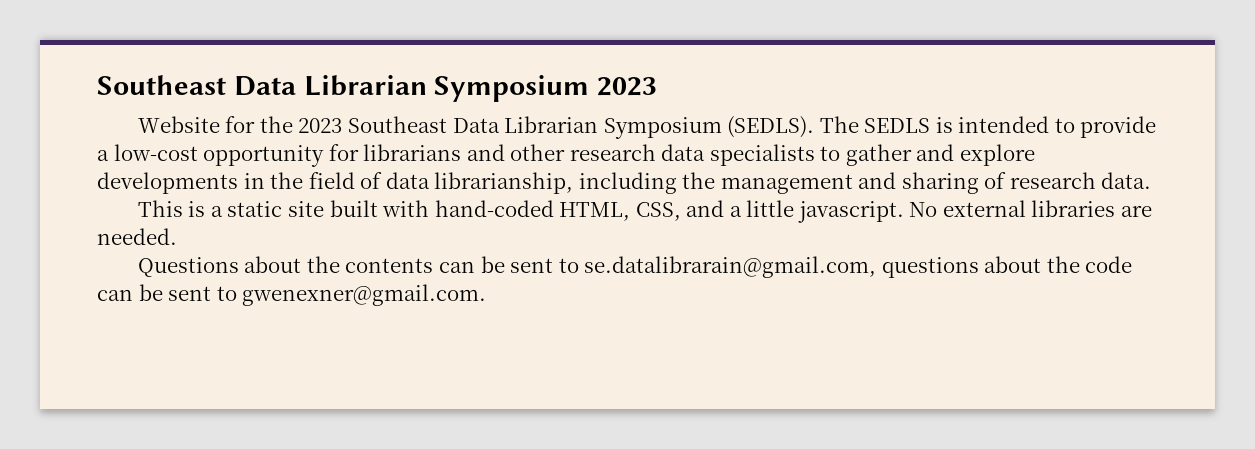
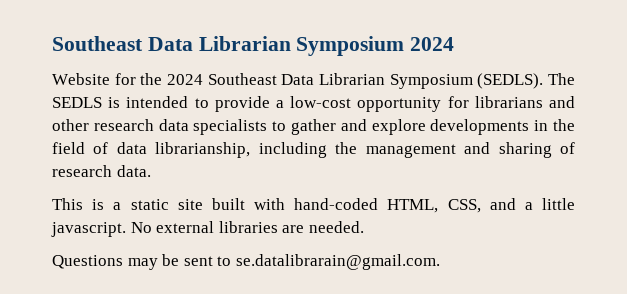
[97,75,658,102] Southeast Data Librarian Symposium 2023 -> [52,36,455,56] Southeast Data Librarian Symposium 2024
[298,118,343,133] 2023 -> [166,74,203,85] 2024
[244,256,1133,278] [97,284,487,306] about the contents can be sent to se.datalibrarain@gmail.com, questions about the code can be sent to gwenexner@gmail.com. -> [127,254,440,270] may be sent to se.datalibrarain@gmail.com.

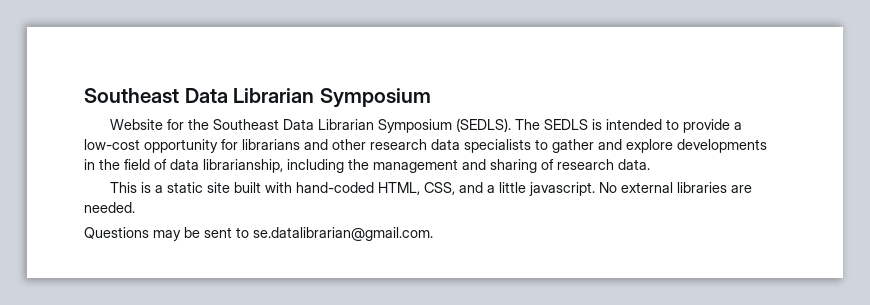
[52,36,455,56] Southeast Data Librarian Symposium 2024 -> [84,88,431,108] Southeast Data Librarian Symposium
[166,74,203,85] 2024 -> (210, 124) none
[235,254,440,270] se.datalibrarain@gmail.com. -> [253,227,433,241] se.datalibrarian@gmail.com.

